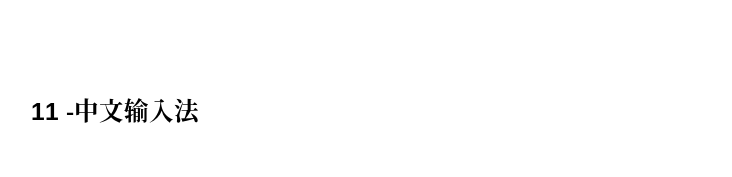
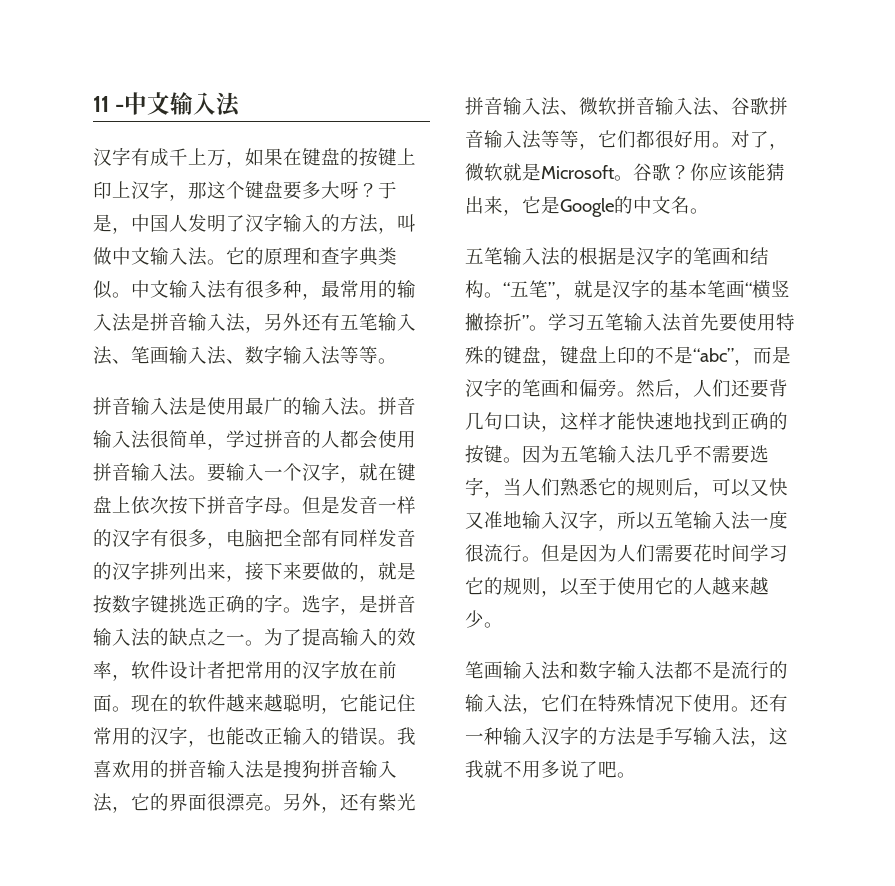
(201, 111) none -> [93,147,416,168] [93,180,397,201] [93,213,416,234] [93,246,397,266] [93,280,416,300] [93,313,416,333] [93,345,397,365] [93,397,416,416] [93,430,416,450] [93,462,416,483] [93,495,416,515] [93,528,416,549] [93,561,416,582] [93,594,416,615] [93,628,416,647] [93,660,397,681] [93,694,416,714] [93,726,416,747] [93,760,397,779] [93,793,416,813] [465,97,788,116] [465,130,788,150] [465,163,785,182] [465,196,709,217] [465,246,769,266] [465,279,790,300] [465,313,795,332] [465,346,791,366] [465,378,788,399] [465,412,788,432] [465,445,769,464] [465,477,788,498] [465,510,788,531] [465,544,788,563] [465,577,769,597] [465,610,503,628] [465,660,788,680] [465,694,788,714] [465,726,788,747] [465,760,636,778] // 汉字有成千上万，如果在键盘的按键上印上汉字，那这个键盘要多大呀？于是，中国人发明了汉字输入的方法，叫做中文输入法。它的原理和查字典类似。中文输入法有很多种，最常用的输入法是拼音输入法，另外还有五笔输入法、笔画输入法、数字输入法等等。 // 拼音输入法是使用最广的输入法。拼音输入法很简单，学过拼音的人都会使用拼音输入法。要输入一个汉字，就在键盘上依次按下拼音字母。但是发音一样的汉字有很多，电脑把全部有同样发音的汉字排列出来，接下来要做的，就是按数字键挑选正确的字。选字，是拼音输入法的缺点之一。为了提高输入的效率，软件设计者把常用的汉字放在前面。现在的软件越来越聪明，它能记住常用的汉字，也能改正输入的错误。我喜欢用的拼音输入法是搜狗拼音输入法，它的界面很漂亮。另外，还有紫光拼音输入法、微软拼音输入法、谷歌拼音输入法等等，它们都很好用。对了，微软就是Microsoft。谷歌？你应该能猜出来，它是Google的中文名。 // 五笔输入法的根据是汉字的笔画和结构。“五笔”，就是汉字的基本笔画“横竖撇捺折”。学习五笔输入法首先要使用特殊的键盘，键盘上印的不是“abc”，而是汉字的笔画和偏旁。然后，人们还要背几句口诀，这样才能快速地找到正确的按键。因为五笔输入法几乎不需要选字，当人们熟悉它的规则后，可以又快又准地输入汉字，所以五笔输入法一度很流行。但是因为人们需要花时间学习它的规则，以至于使用它的人越来越少。 // 笔画输入法和数字输入法都不是流行的输入法，它们在特殊情况下使用。还有一种输入汉字的方法是手写输入法，这我就不用多说了吧。

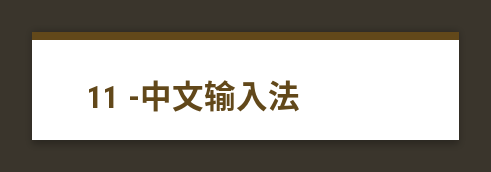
[93,147,416,168] [93,180,397,201] [93,213,416,234] [93,246,397,266] [93,280,416,300] [93,313,416,333] [93,345,397,365] [93,397,416,416] [93,430,416,450] [93,462,416,483] [93,495,416,515] [93,528,416,549] [93,561,416,582] [93,594,416,615] [93,628,416,647] [93,660,397,681] [93,694,416,714] [93,726,416,747] [93,760,397,779] [93,793,416,813] [465,97,788,116] [465,130,788,150] [465,163,785,182] [465,196,709,217] [465,246,769,266] [465,279,790,300] [465,313,795,332] [465,346,791,366] [465,378,788,399] [465,412,788,432] [465,445,769,464] [465,477,788,498] [465,510,788,531] [465,544,788,563] [465,577,769,597] [465,610,503,628] [465,660,788,680] [465,694,788,714] [465,726,788,747] [465,760,636,778] // 汉字有成千上万，如果在键盘的按键上印上汉字，那这个键盘要多大呀？于是，中国人发明了汉字输入的方法，叫做中文输入法。它的原理和查字典类似。中文输入法有很多种，最常用的输入法是拼音输入法，另外还有五笔输入法、笔画输入法、数字输入法等等。 // 拼音输入法是使用最广的输入法。拼音输入法很简单，学过拼音的人都会使用拼音输入法。要输入一个汉字，就在键盘上依次按下拼音字母。但是发音一样的汉字有很多，电脑把全部有同样发音的汉字排列出来，接下来要做的，就是按数字键挑选正确的字。选字，是拼音输入法的缺点之一。为了提高输入的效率，软件设计者把常用的汉字放在前面。现在的软件越来越聪明，它能记住常用的汉字，也能改正输入的错误。我喜欢用的拼音输入法是搜狗拼音输入法，它的界面很漂亮。另外，还有紫光拼音输入法、微软拼音输入法、谷歌拼音输入法等等，它们都很好用。对了，微软就是Microsoft。谷歌？你应该能猜出来，它是Google的中文名。 // 五笔输入法的根据是汉字的笔画和结构。“五笔”，就是汉字的基本笔画“横竖撇捺折”。学习五笔输入法首先要使用特殊的键盘，键盘上印的不是“abc”，而是汉字的笔画和偏旁。然后，人们还要背几句口诀，这样才能快速地找到正确的按键。因为五笔输入法几乎不需要选字，当人们熟悉它的规则后，可以又快又准地输入汉字，所以五笔输入法一度很流行。但是因为人们需要花时间学习它的规则，以至于使用它的人越来越少。 // 笔画输入法和数字输入法都不是流行的输入法，它们在特殊情况下使用。还有一种输入汉字的方法是手写输入法，这我就不用多说了吧。 -> (300, 96) none

